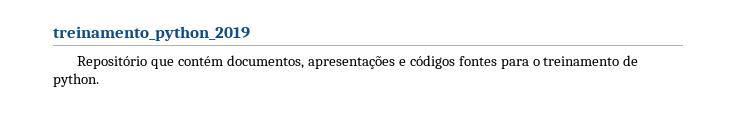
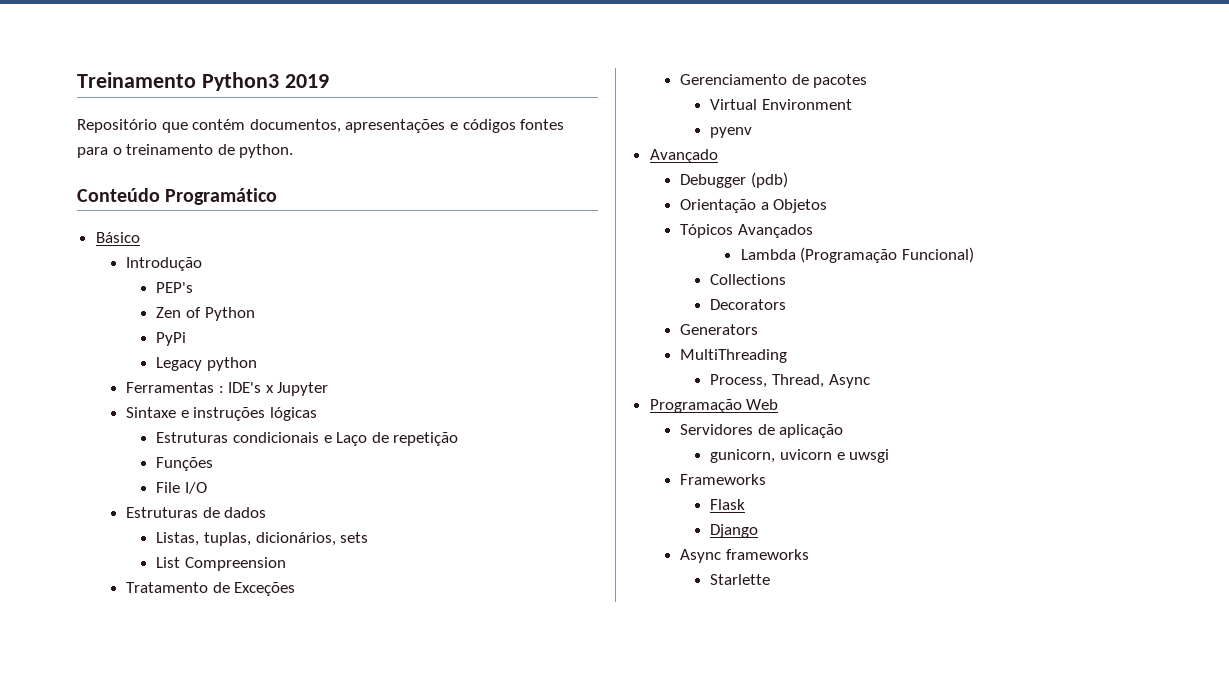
[53,26,250,41] treinamento_python_2019 -> [77,72,329,91] Treinamento Python3 2019
(99, 80) none -> [77,188,278,205] [95,232,140,243] [126,257,203,271] [156,282,194,293] [156,307,255,321] [156,332,187,346] [156,357,257,371] [126,382,329,396] [126,407,317,421] [156,432,459,446] [156,457,214,471] [156,482,207,494] [126,507,267,518] [156,532,369,546] [156,557,286,571] [126,582,296,596] [680,74,868,88] [710,99,852,110] [710,127,753,138] [649,149,718,163] [680,172,788,188] [680,199,828,213] [680,224,813,238] [740,247,974,263] [710,274,787,285] [710,299,787,310] [680,324,759,335] [680,349,788,363] [710,374,870,388] [649,399,779,413] [680,424,844,438] [710,449,890,463] [680,474,767,485] [710,499,746,510] [710,524,759,538] [680,549,809,563] [710,574,771,585] // Conteúdo Programático // Básico // Introdução // PEP's // Zen of Python // PyPi // Legacy python // Ferramentas : IDE's x Jupyter // Sintaxe e instruções lógicas // Estruturas condicionais e Laço de repetição // Funções // File I/O // Estruturas de dados // Listas, tuplas, dicionários, sets // List Compreension // Tratamento de Exceções // Gerenciamento de pacotes // Virtual Environment // pyenv // Avançado // Debugger (pdb) // Orientação a Objetos // Tópicos Avançados // Lambda (Programação Funcional) // Collections // Decorators // Generators // MultiThreading // Process, Thread, Async // Programação Web // Servidores de aplicação // gunicorn, uvicorn e uwsgi // Frameworks // Flask // Django // Async frameworks // Starlette

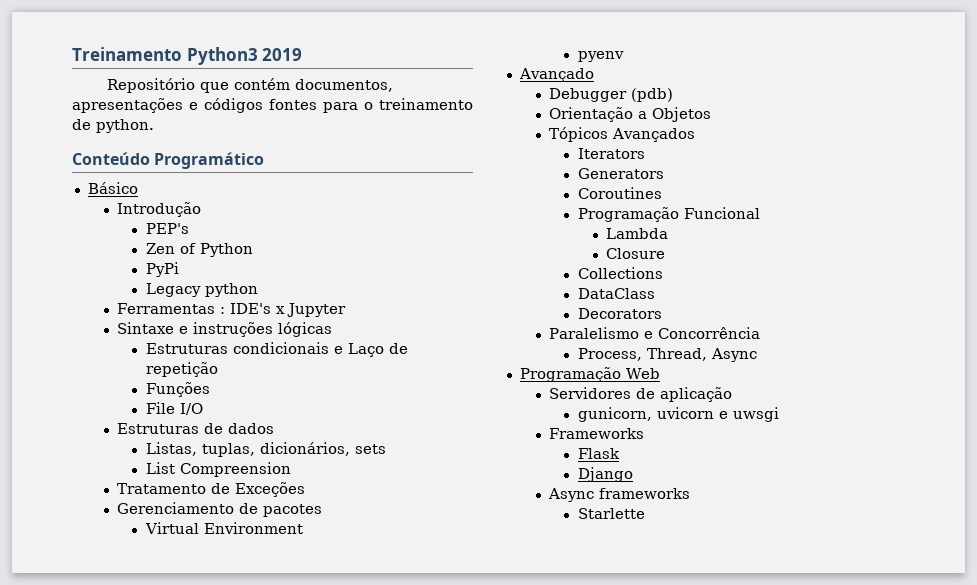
(813, 231) none -> [577,148,645,159] [577,168,664,179] [577,187,662,199] [577,207,760,222] // Iterators // Generators // Coroutines // Programação Funcional
[800,247,974,263] (Programação Funcional) -> [606,248,666,259] // Closure
(787, 279) none -> [577,288,655,299] // DataClass
[680,324,759,335] [680,349,788,363] Generators // MultiThreading -> [548,327,760,339] Paralelismo e Concorrência

